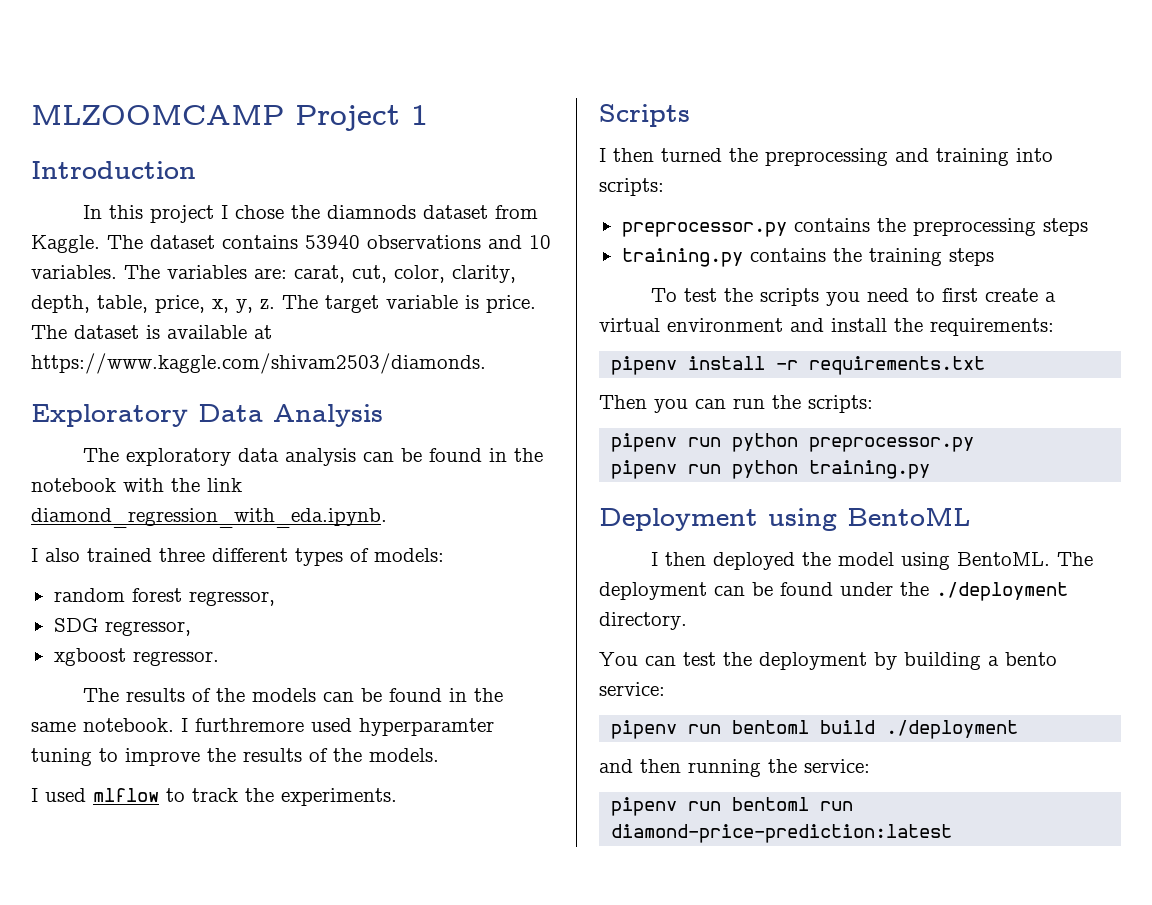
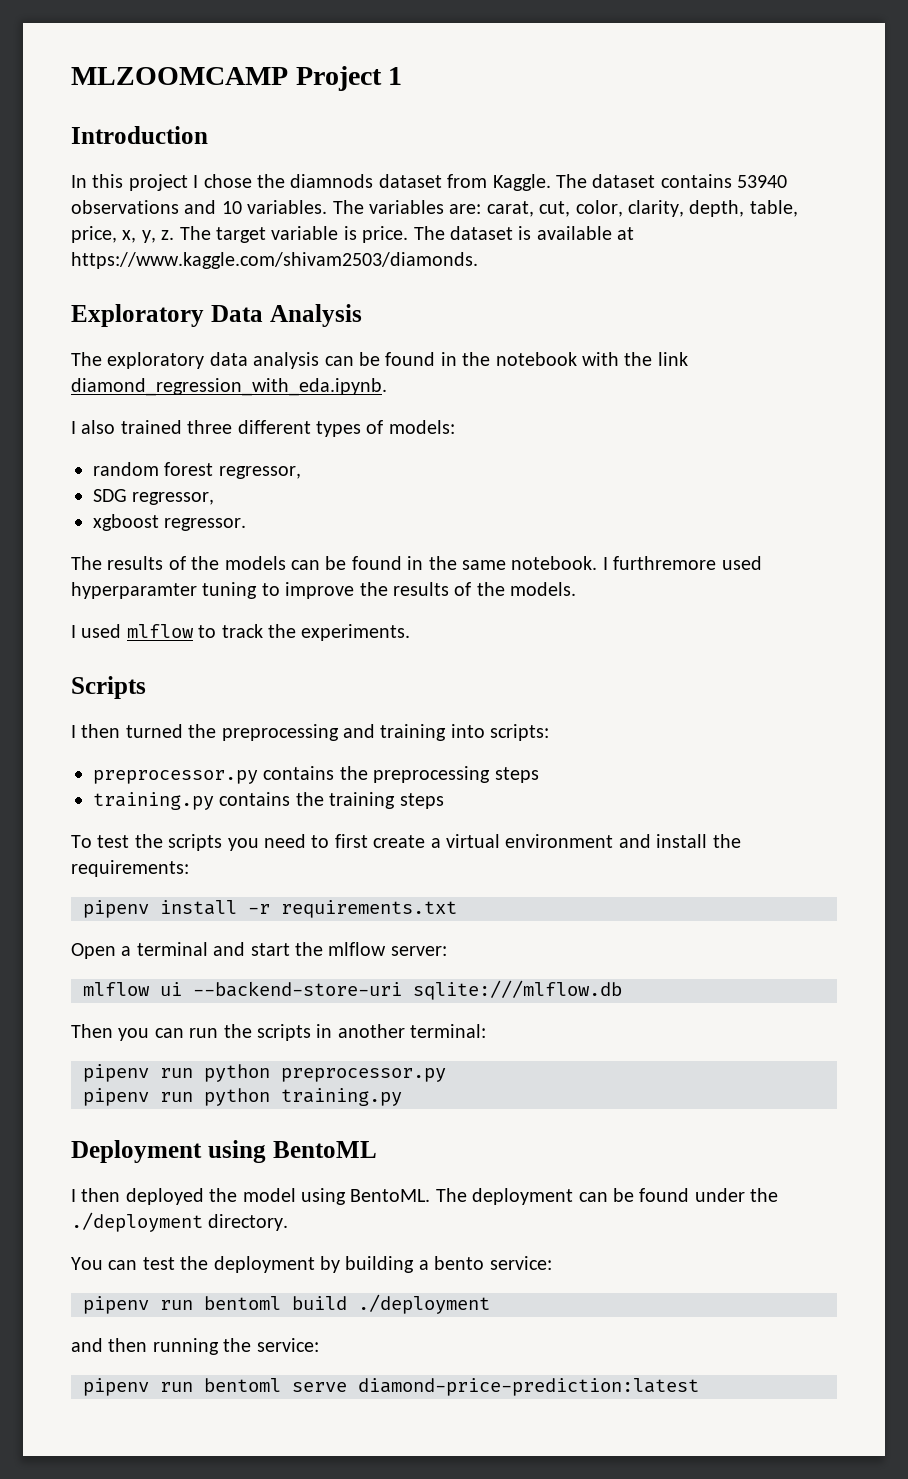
(986, 365) none -> [71,942,447,959] [83,980,622,1000] // Open a terminal and start the mlflow server: // mlflow ui --backend-store-uri sqlite:///mlflow.db
[808,395,873,413] scripts: -> [257,1024,487,1041] scripts in another terminal:
[820,801,854,811] run -> [292,1382,347,1392] serve

